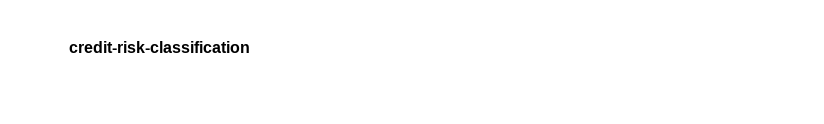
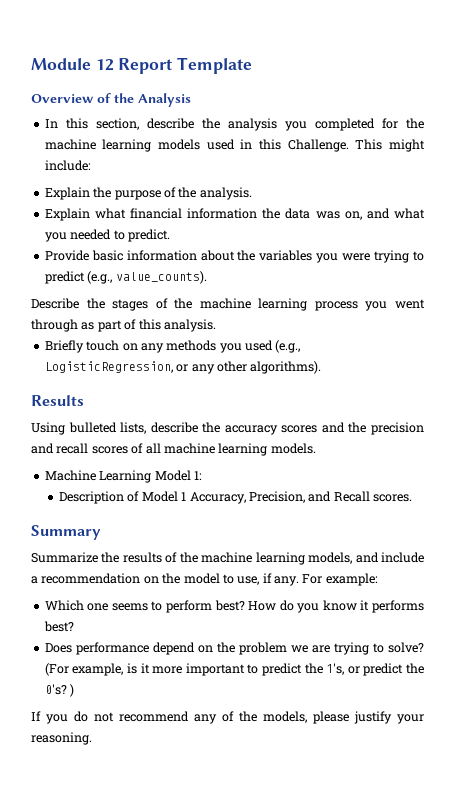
[69,41,250,53] credit-risk-classification -> [31,57,253,74] [31,93,191,107] [44,118,424,131] [44,139,425,152] [44,160,91,171] [44,187,252,200] [44,208,426,221] [44,229,170,242] [44,250,424,263] [44,271,207,284] [31,298,425,311] [31,319,216,332] [44,340,301,353] [44,361,322,374] [31,395,84,406] [31,422,424,435] [31,443,316,456] [44,470,202,483] [58,491,412,504] [31,525,101,540] [31,552,425,565] [31,573,378,586] [44,600,424,613] [43,621,74,632] [44,642,424,655] [44,663,425,676] [44,684,75,697] [31,711,424,724] [31,732,92,745] Module 12 Report Template // Overview of the Analysis // In this section, describe the analysis you completed for the machine learning models used in this Challenge. This might include: // Explain the purpose of the analysis. // Explain what financial information the data was on, and what you needed to predict. // Provide basic information about the variables you were trying to predict (e.g., value_counts). // Describe the stages of the machine learning process you went through as part of this analysis. // Briefly touch on any methods you used (e.g., LogisticRegression, or any other algorithms). // Results // Using bulleted lists, describe the accuracy scores and the precision and recall scores of all machine learning models. // Machine Learning Model 1: // Description of Model 1 Accuracy, Precision, and Recall scores. // Summary // Summarize the results of the machine learning models, and include a recommendation on the model to use, if any. For example: // Which one seems to perform best? How do you know it performs best? // Does performance depend on the problem we are trying to solve? (For example, is it more important to predict the 1's, or predict the 0's? ) // If you do not recommend any of the models, please justify your reasoning.

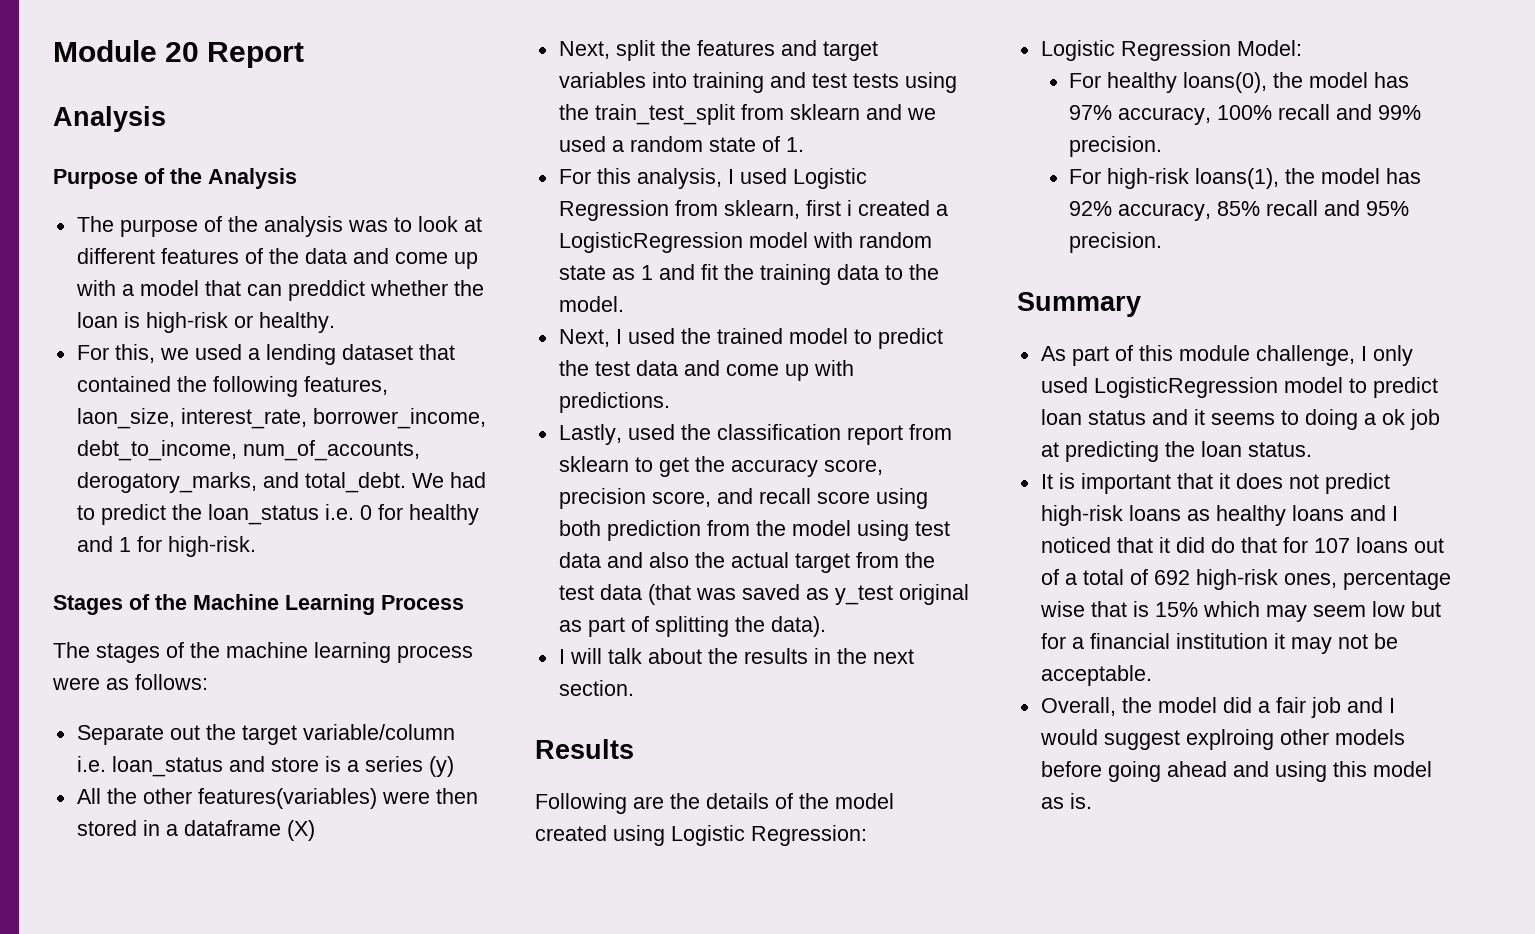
[95,59,114,71] 12 -> [165,42,200,62] 20
[177,57,253,74] [31,94,94,103] Template // Overview -> [53,106,166,132] [53,169,138,189] // Analysis // Purpose
[44,118,424,131] [44,139,425,152] [44,160,91,171] [44,187,252,200] [44,208,426,221] [44,229,170,242] [44,250,424,263] [44,271,207,284] [31,298,105,309] In this section, describe the analysis you completed for the machine learning models used in this Challenge. This might include: // Explain the purpose of the analysis. // Explain what financial information the data was on, and what you needed to predict. // Provide basic information about the variables you were trying to predict (e.g., value_counts). // Describe the -> [76,216,482,237] [76,248,478,269] [75,280,484,301] [76,312,335,333] [76,344,455,365] [76,376,388,397] [76,408,486,429] [76,440,420,461] [76,472,486,493] [76,504,479,525] [76,536,256,557] [53,594,464,615] [53,642,90,658] The purpose of the analysis was to look at different features of the data and come up with a model that can preddict whether the loan is high-risk or healthy. // For this, we used a lending dataset that contained the following features, laon_size, interest_rate, borrower_income, debt_to_income, num_of_accounts, derogatory_marks, and total_debt. We had to predict the loan_status i.e. 0 for healthy and 1 for high-risk. // Stages of the Machine Learning Process // The
[365,299,425,311] [31,319,216,332] [44,340,301,353] [44,361,322,374] [31,395,84,406] [31,422,424,435] [31,443,316,456] [44,470,202,483] [58,491,412,504] [31,525,101,540] [31,552,425,565] [31,573,378,586] [44,600,424,613] [43,621,74,632] [44,642,424,655] [44,663,425,676] [44,684,75,697] [31,711,424,724] [31,732,92,745] you went through as part of this analysis. // Briefly touch on any methods you used (e.g., LogisticRegression, or any other algorithms). // Results // Using bulleted lists, describe the accuracy scores and the precision and recall scores of all machine learning models. // Machine Learning Model 1: // Description of Model 1 Accuracy, Precision, and Recall scores. // Summary // Summarize the results of the machine learning models, and include a recommendation on the model to use, if any. For example: // Which one seems to perform best? How do you know it performs best? // Does performance depend on the problem we are trying to solve? (For example, is it more important to predict the 1's, or predict the 0's? ) // If you do not recommend any of the models, please justify your reasoning. -> [52,674,208,690] [76,724,455,745] [76,756,454,777] [76,788,478,809] [76,820,315,841] [558,40,878,61] [558,72,957,93] [558,104,936,125] [558,136,804,152] [558,168,867,189] [558,200,948,221] [558,232,932,253] [558,264,939,285] [558,296,624,312] [558,328,943,349] [558,360,854,381] [558,392,670,413] [558,424,952,445] [558,456,883,477] [558,488,928,509] [558,520,950,541] [558,552,935,573] [558,584,969,605] [558,616,826,637] [558,648,914,664] [558,680,634,696] [535,739,634,759] [535,793,894,814] [535,825,867,846] [1040,40,1302,61] [1069,72,1410,93] [1069,104,1422,125] [1069,136,1163,157] [1069,168,1422,189] [1069,200,1410,221] [1069,232,1163,253] [1017,292,1141,317] [1040,345,1413,366] [1040,377,1438,398] [1040,409,1440,430] [1040,441,1312,462] [1040,473,1390,494] [1040,505,1398,526] [1040,537,1444,553] [1040,569,1451,590] [1039,601,1441,622] [1040,633,1398,654] [1040,665,1152,686] [1040,697,1395,718] [1039,729,1405,750] [1040,761,1432,782] [1040,793,1092,809] were as follows: // Separate out the target variable/column i.e. loan_status and store is a series (y) // All the other features(variables) were then stored in a dataframe (X) // Next, split the features and target variables into training and test tests using the train_test_split from sklearn and we used a random state of 1. // For this analysis, I used Logistic Regression from sklearn, first i created a LogisticRegression model with random state as 1 and fit the training data to the model. // Next, I used the trained model to predict the test data and come up with predictions. // Lastly, used the classification report from sklearn to get the accuracy score, precision score, and recall score using both prediction from the model using test data and also the actual target from the test data (that was saved as y_test original as part of splitting the data). // I will talk about the results in the next section. // Results // Following are the details of the model created using Logistic Regression: // Logistic Regression Model: // For healthy loans(0), the model has 97% accuracy, 100% recall and 99% precision. // For high-risk loans(1), the model has 92% accuracy, 85% recall and 95% precision. // Summary // As part of this module challenge, I only used LogisticRegression model to predict loan status and it seems to doing a ok job at predicting the loan status. // It is important that it does not predict high-risk loans as healthy loans and I noticed that it did do that for 107 loans out of a total of 692 high-risk ones, percentage wise that is 15% which may seem low but for a financial institution it may not be acceptable. // Overall, the model did a fair job and I would suggest explroing other models before going ahead and using this model as is.

